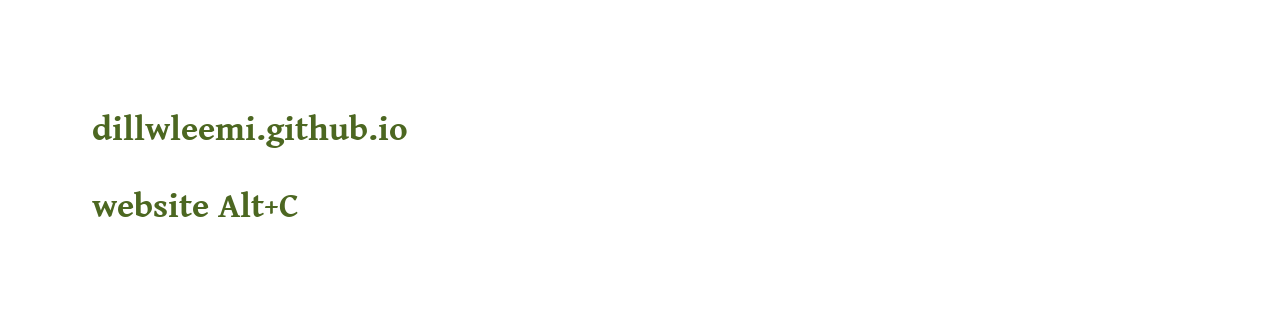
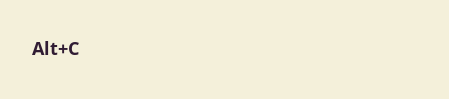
[92,114,408,148] [92,191,209,217] dillwleemi.github.io // website -> (32, 48) none

